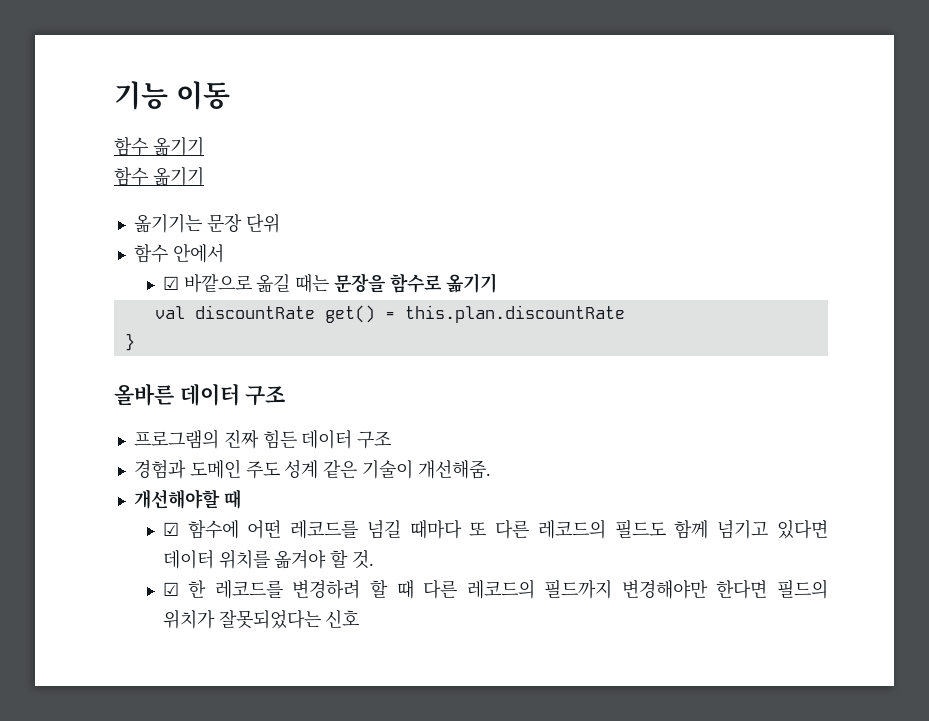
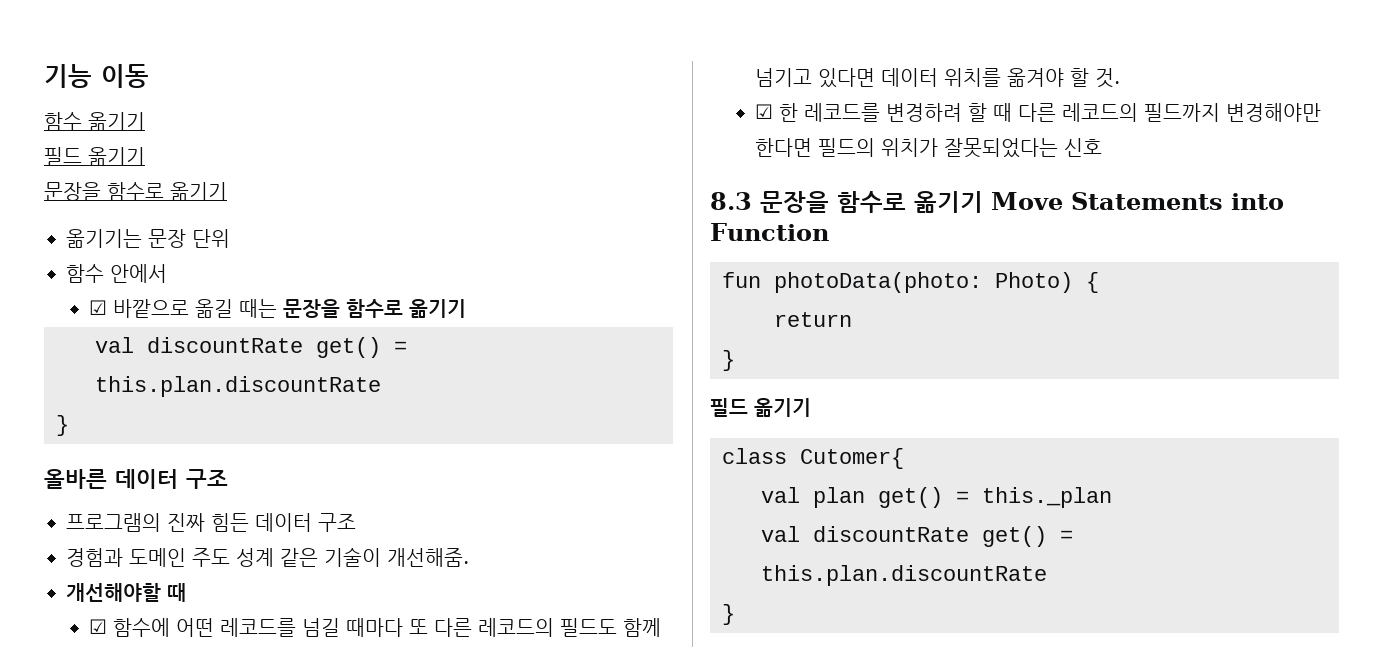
[114,167,148,186] 함수 -> [44,147,145,166] [44,182,164,201] 필드 옮기기 // 문장을 함수로
(360, 619) none -> [710,191,1284,214] [710,223,829,241] [722,272,1099,293] [774,312,852,327] [722,350,735,371] [710,398,811,418] [722,448,904,469] [761,487,1112,508] [761,526,1073,547] [761,565,1047,586] [722,604,735,625] // 8.3 문장을 함수로 옮기기 Move Statements into Function // fun photoData(photo: Photo) { // return // } // 필드 옮기기 // class Cutomer{ // val plan get() = this._plan // val discountRate get() = this.plan.discountRate // }

